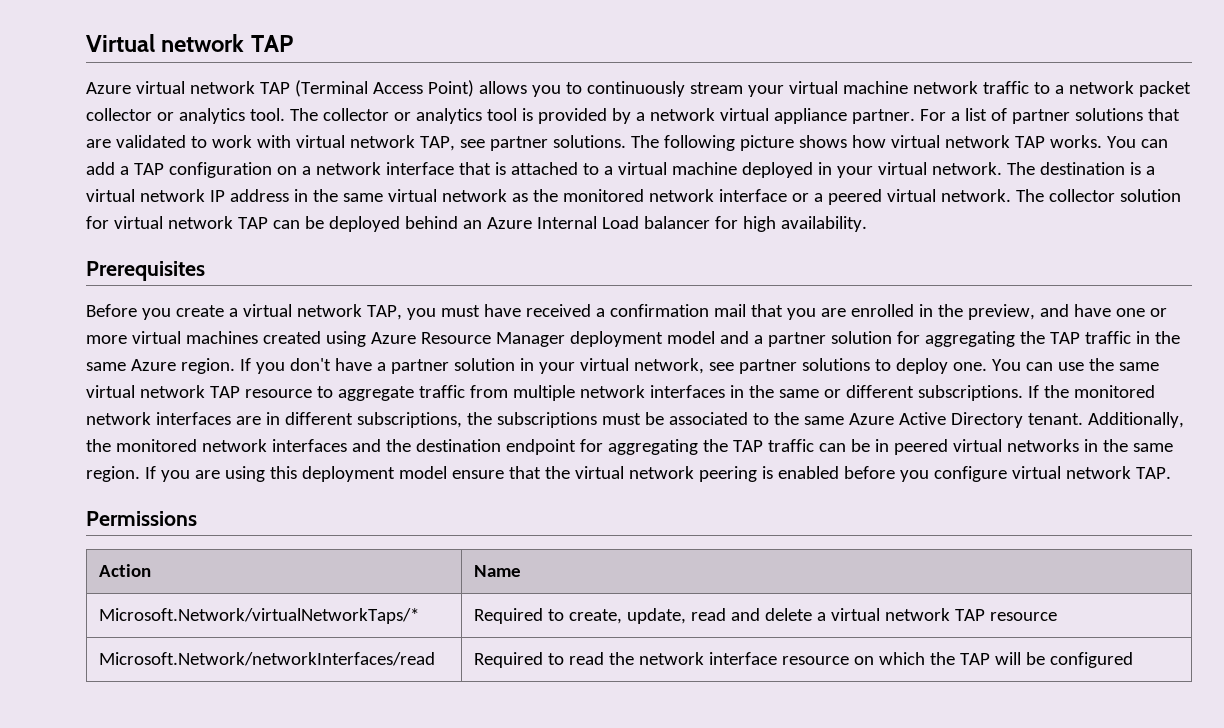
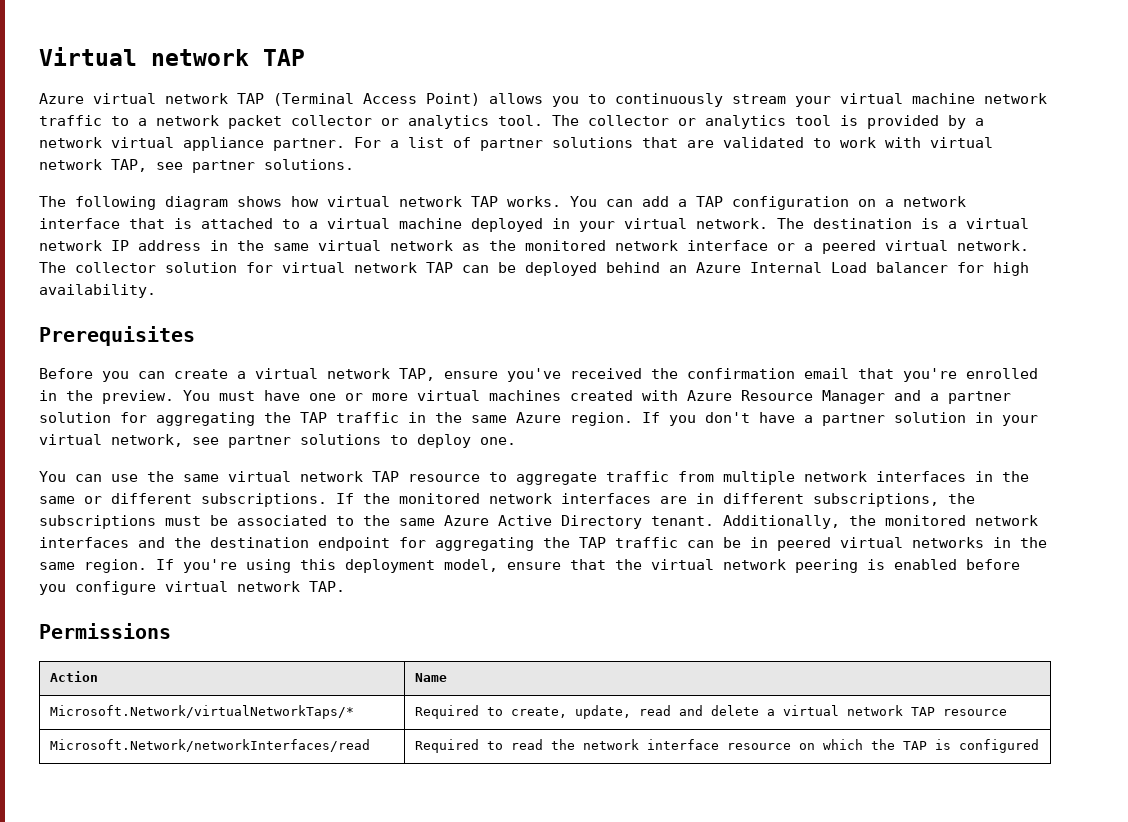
(626, 141) none -> (354, 164) //
[739,135,794,151] picture -> [165,196,228,210] diagram
(171, 314) none -> [138,371,165,379] can
[406,304,1069,320] you must have received a confirmation mail that you are enrolled in the preview, and -> [444,368,1038,382] [39,390,255,404] ensure you've received the confirmation email that you're enrolled in the preview. You must
[325,331,366,347] using -> [642,390,678,401] with
[569,331,715,347] deployment model -> (885, 397) none
(987, 366) none -> (516, 441) //
[160,470,220,482] you are -> [183,559,237,573] you're
[398,466,447,479] model -> [444,559,498,572] model,
[995,652,1046,665] will be -> [934,739,951,750] is

